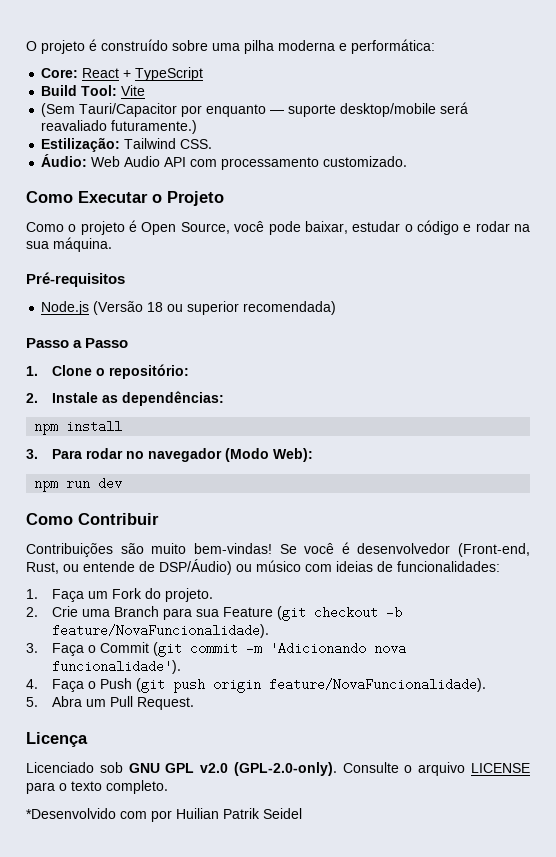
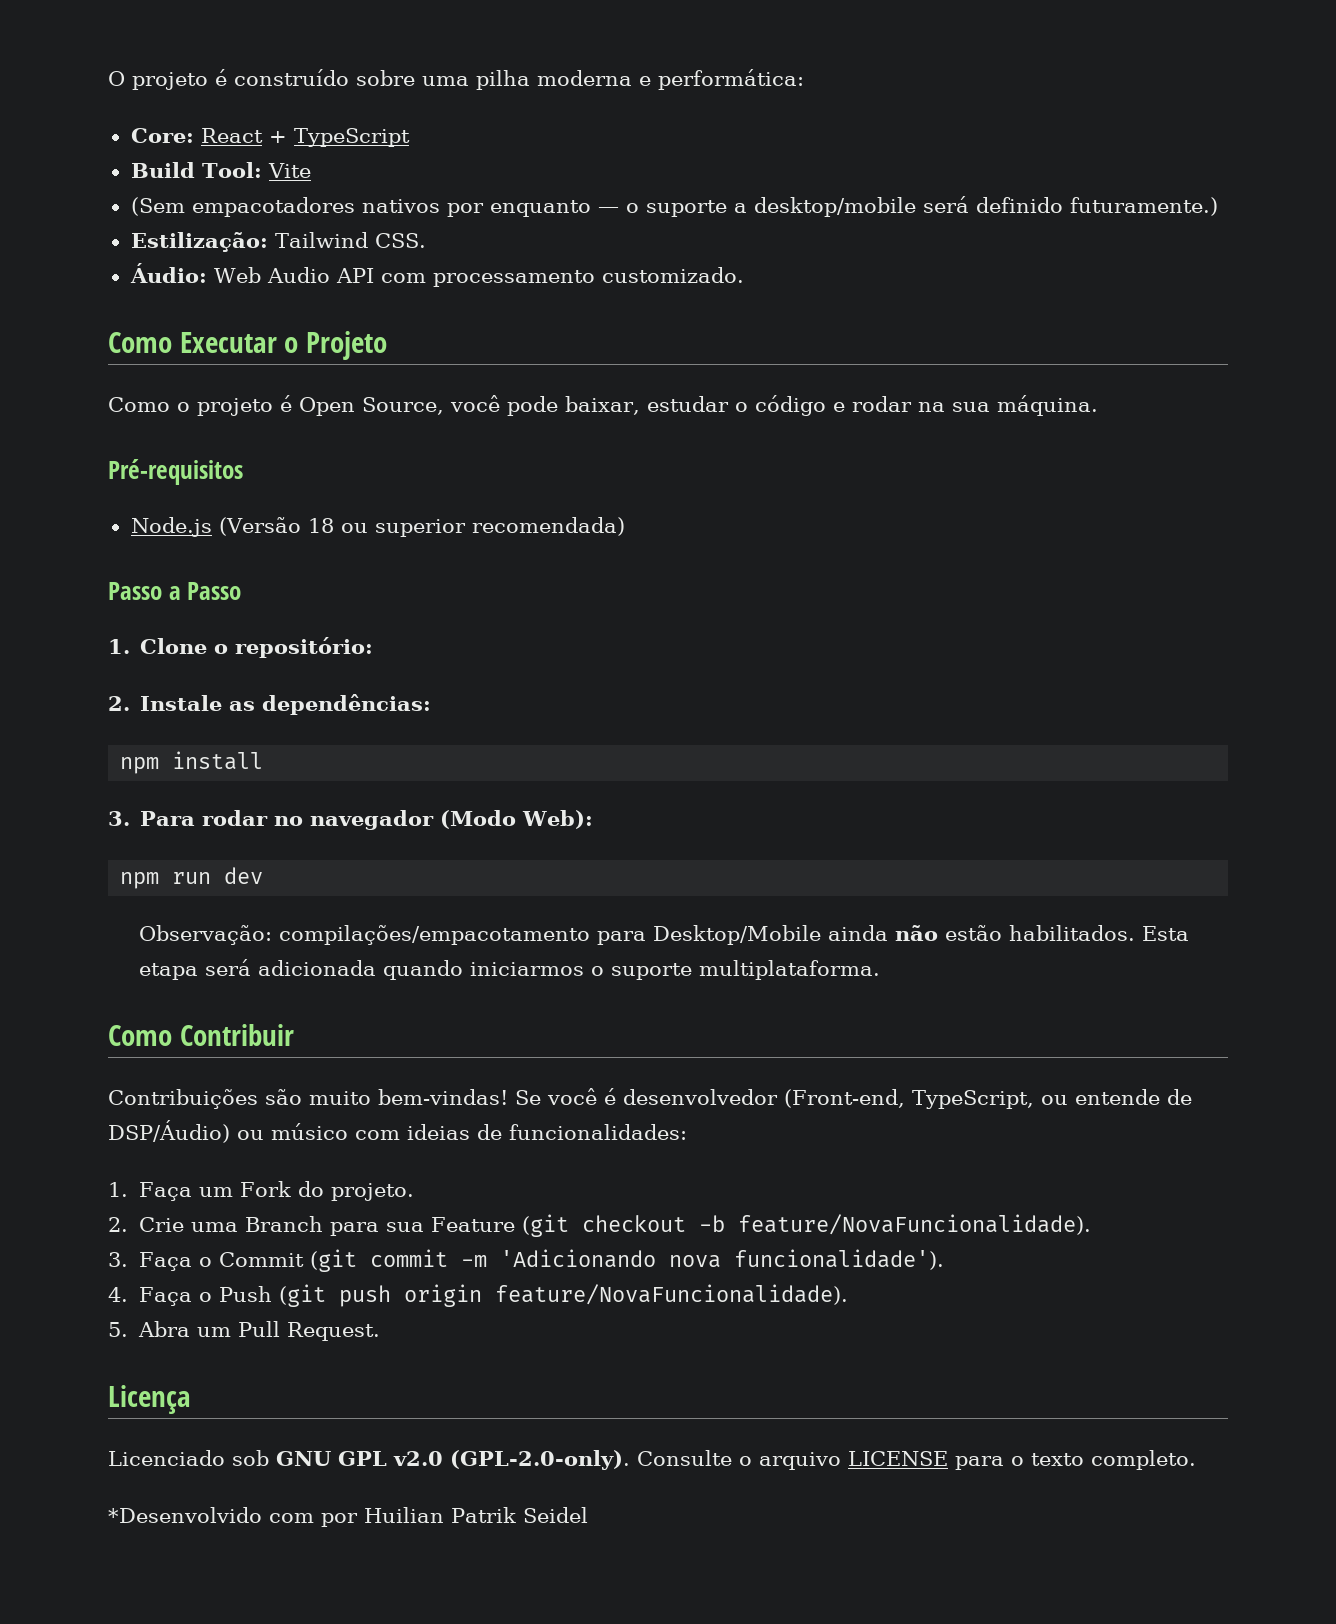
[79,103,178,117] Tauri/Capacitor -> [191,197,440,217] empacotadores nativos
[288,104,337,117] suporte -> [625,200,747,217] o suporte a
[41,120,108,131] reavaliado -> [975,197,1063,213] definido
(123, 483) none -> [138,925,1189,945] [138,959,880,980] // Observação: compilações/empacotamento para Desktop/Mobile ainda não estão habilitados. Esta etapa será adicionada quando iniciarmos o suporte multiplataforma.
[26,562,59,574] Rust, -> [912,1090,1034,1109] TypeScript,

